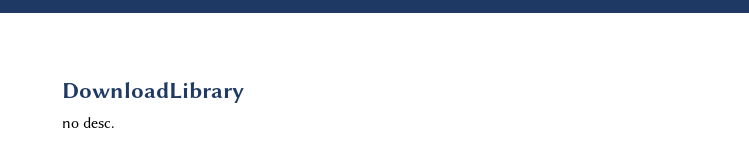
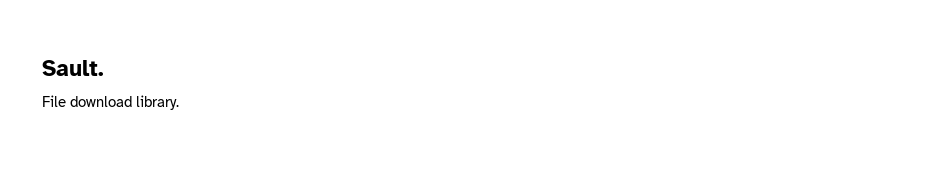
[62,82,244,103] [62,117,116,128] DownloadLibrary // no desc. -> [42,60,104,76] [42,95,179,110] Sault. // File download library.

